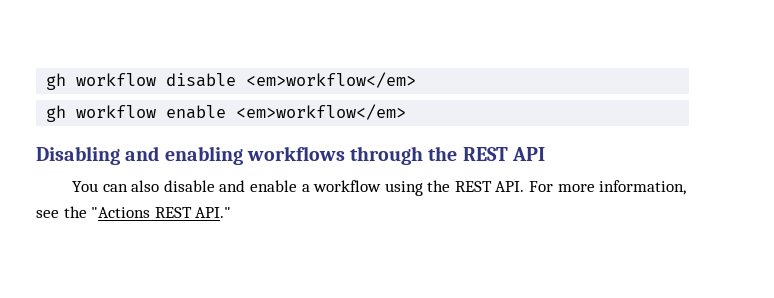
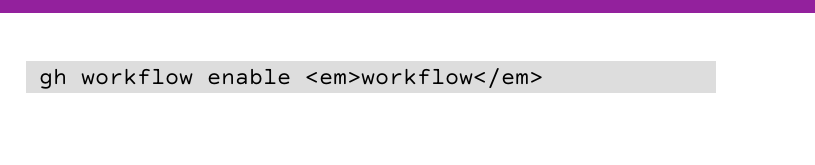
[46,72,417,90] [46,104,407,122] [36,146,545,165] [71,180,687,196] [36,206,232,218] gh workflow disable <em>workflow</em> // gh workflow enable <em>workflow</em> // Disabling and enabling workflows through the REST API // You can also disable and enable a workflow using the REST API. For more information, see the "Actions REST API." -> [38,68,543,89] gh workflow enable <em>workflow</em>

